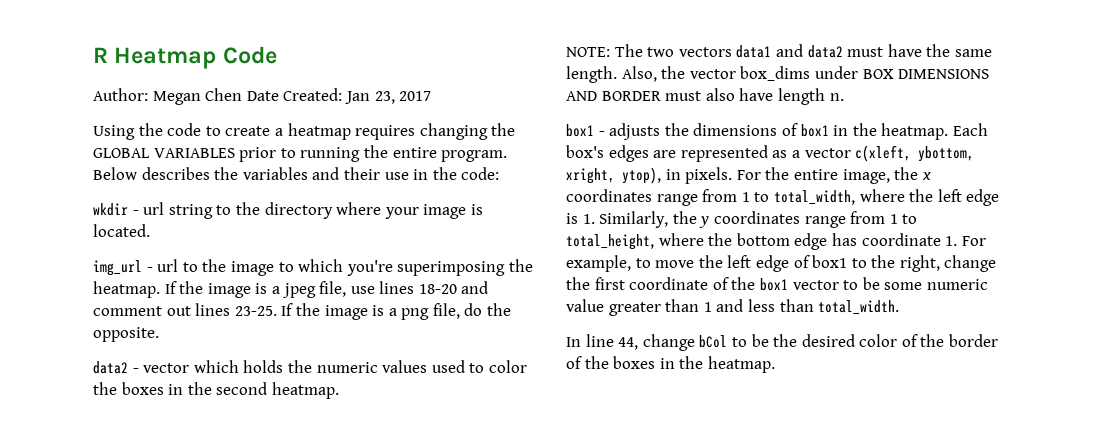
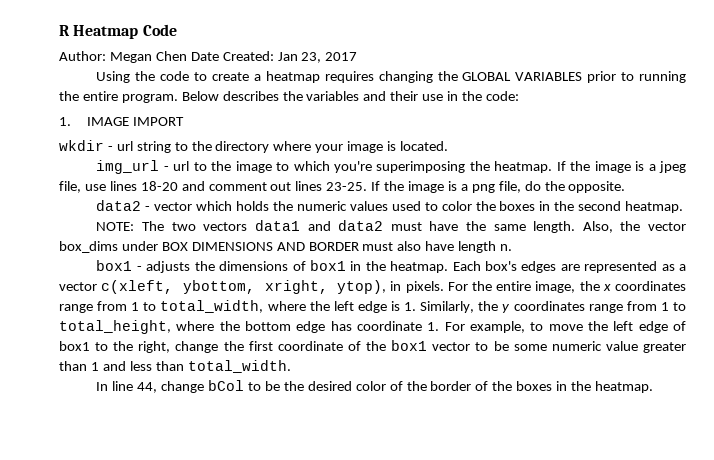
(500, 173) none -> [59,117,184,126] // 1. IMAGE IMPORT

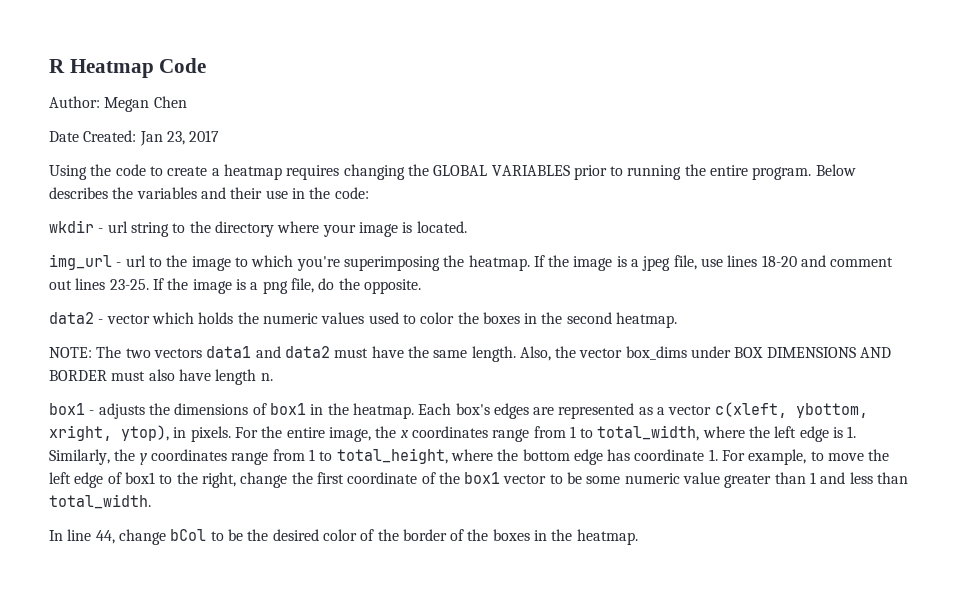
(187, 56) none -> (187, 102) //
[59,117,184,126] // 1. IMAGE IMPORT -> (369, 193) none

